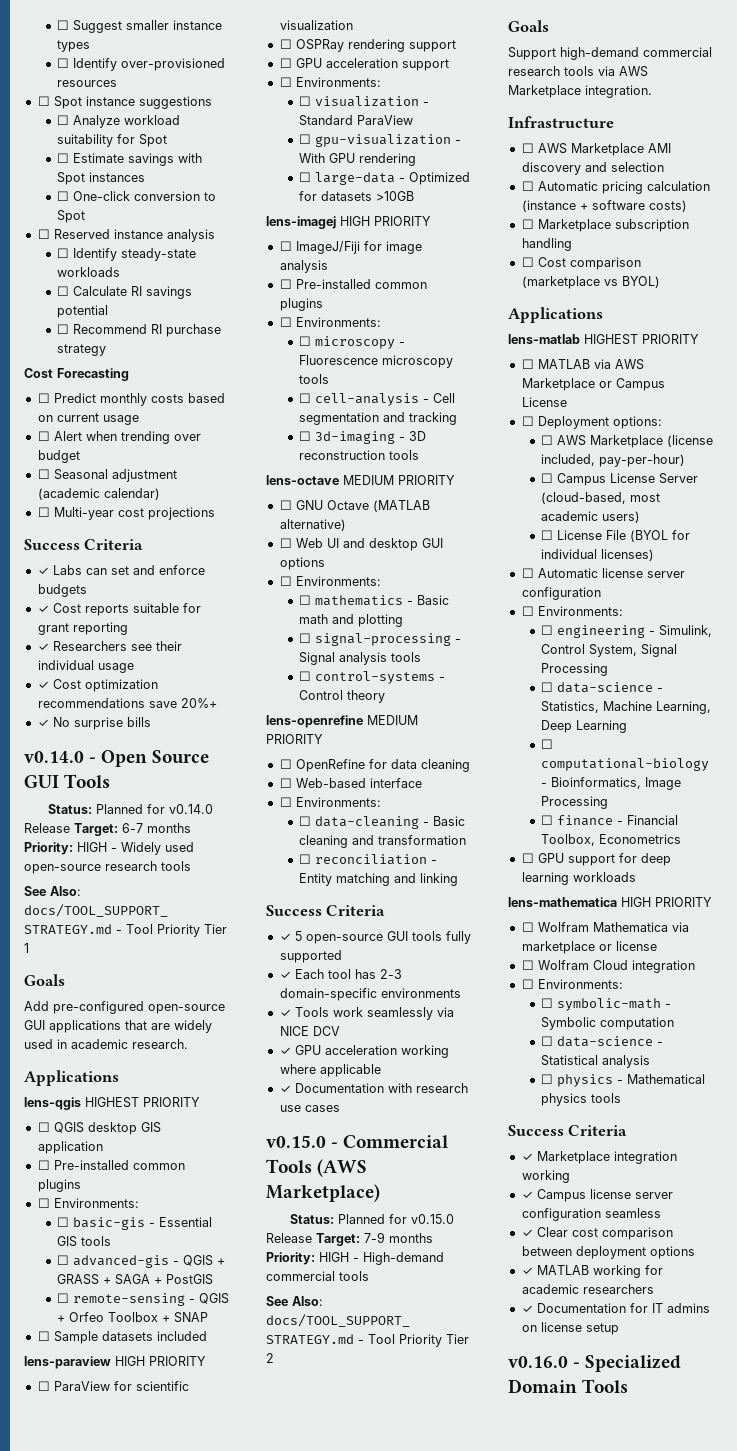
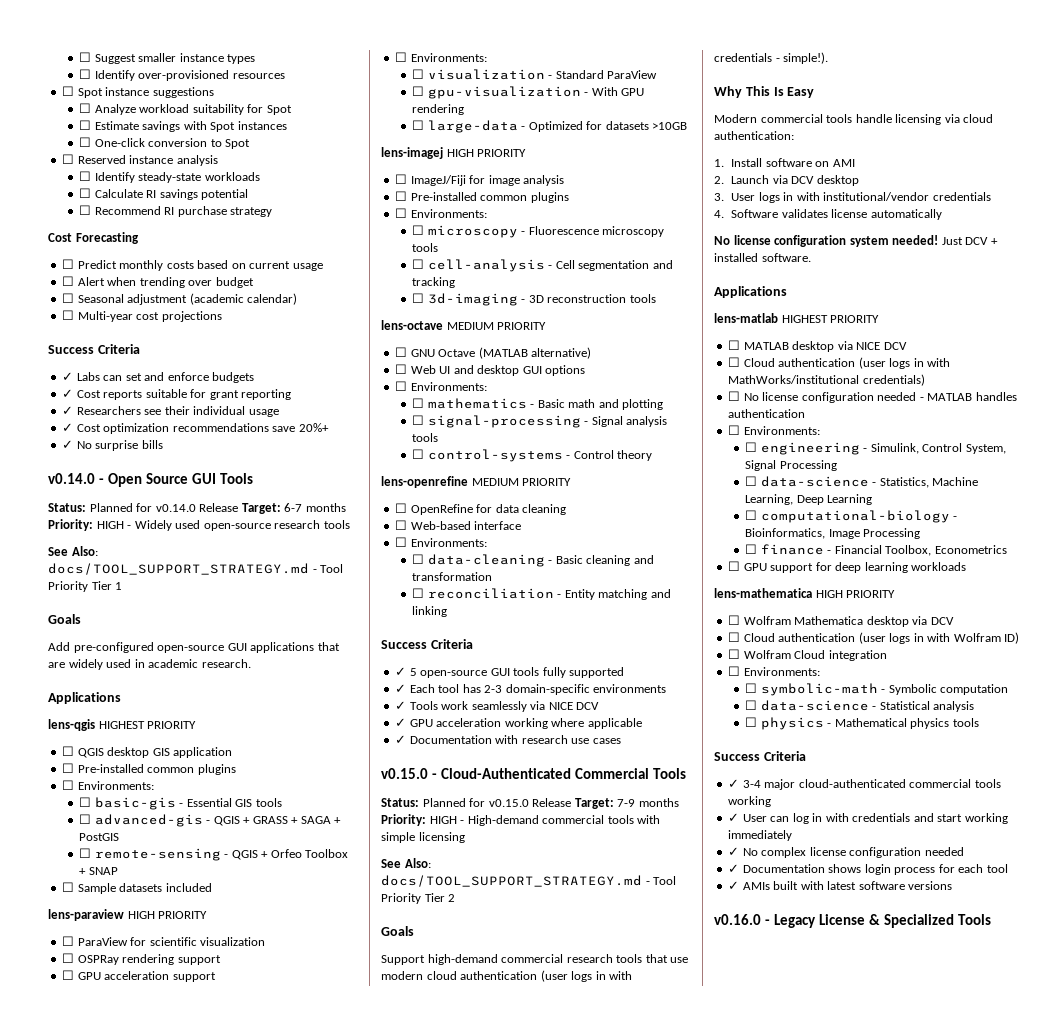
(339, 1145) none -> [441,768,572,779] Cloud-Authenticated
[317,1159,368,1177] [266,1184,380,1202] (AWS Marketplace) -> (687, 773) none
(369, 1276) none -> [637,815,661,824] [381,832,465,843] with simple licensing
[598,66,648,77] [508,85,652,98] [508,116,614,128] [521,143,671,156] [521,162,664,175] [521,181,710,194] [521,200,687,212] [521,219,689,232] [521,238,572,251] [521,257,641,270] [521,276,660,289] via AWS Marketplace integration. // Infrastructure // ☐ AWS Marketplace AMI discovery and selection // ☐ Automatic pricing calculation (instance + software costs) // ☐ Marketplace subscription handling // ☐ Cost comparison (marketplace vs BYOL) -> [645,954,689,963] [381,970,633,982] [714,52,829,64] [714,86,815,98] [714,114,994,125] [714,131,794,140] [714,158,855,167] [714,175,859,186] [714,192,991,203] [714,209,942,220] [714,235,998,247] [714,253,811,262] that use modern cloud authentication (user logs in with credentials - simple!). // Why This Is Easy // Modern commercial tools handle licensing via cloud authentication: // 1. Install software on AMI // 2. Launch via DCV desktop // 3. User logs in with institutional/vendor credentials // 4. Software validates license automatically // No license configuration system needed! Just DCV + installed software.
[593,359,644,370] [521,378,665,391] [521,397,567,407] [521,416,662,429] [540,435,713,448] [540,454,685,467] [540,473,698,486] [540,492,660,504] [540,511,640,523] [540,530,690,542] [540,549,654,561] [521,568,685,578] [521,587,601,600] via AWS Marketplace or Campus License // ☐ Deployment options: // ☐ AWS Marketplace (license included, pay-per-hour) // ☐ Campus License Server (cloud-based, most academic users) // ☐ License File (BYOL for individual licenses) // ☐ Automatic license server configuration -> [792,341,907,352] [728,357,951,369] [728,374,925,386] [728,391,1017,403] [728,409,806,418] desktop via NICE DCV // ☐ Cloud authentication (user logs in with MathWorks/institutional credentials) // ☐ No license configuration needed - MATLAB handles authentication
[671,922,689,932] [521,941,657,954] via marketplace or license -> [866,616,954,627] [728,632,1020,644] desktop via DCV // ☐ Cloud authentication (user logs in with Wolfram ID)
[536,1151,677,1164] [521,1170,570,1183] [521,1189,673,1202] [521,1208,661,1221] [521,1227,673,1240] [521,1246,695,1259] [521,1265,663,1278] [521,1284,654,1294] [521,1303,710,1313] [521,1322,619,1335] [508,1355,682,1372] [508,1379,577,1393] Marketplace integration working // ✓ Campus license server configuration seamless // ✓ Clear cost comparison between deployment options // ✓ MATLAB working for academic researchers // ✓ Documentation for IT admins on license setup // v0.16.0 - Specialized Domain -> [742,779,1001,790] [728,796,772,807] [728,813,1008,824] [728,830,793,841] [728,847,964,858] [728,864,1008,875] [728,881,953,890] [714,914,955,928] 3-4 major cloud-authenticated commercial tools working // ✓ User can log in with credentials and start working immediately // ✓ No complex license configuration needed // ✓ Documentation shows login process for each tool // ✓ AMIs built with latest software versions // v0.16.0 - Legacy License & Specialized

